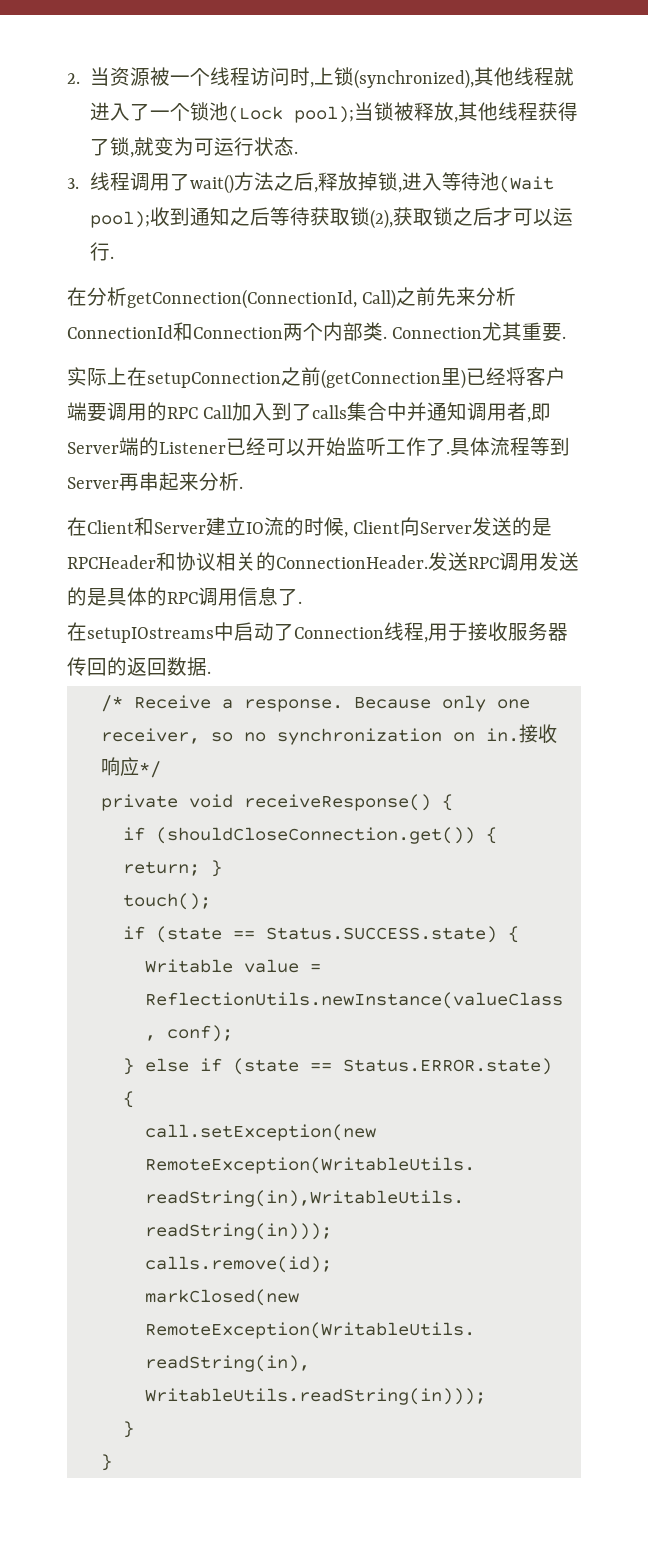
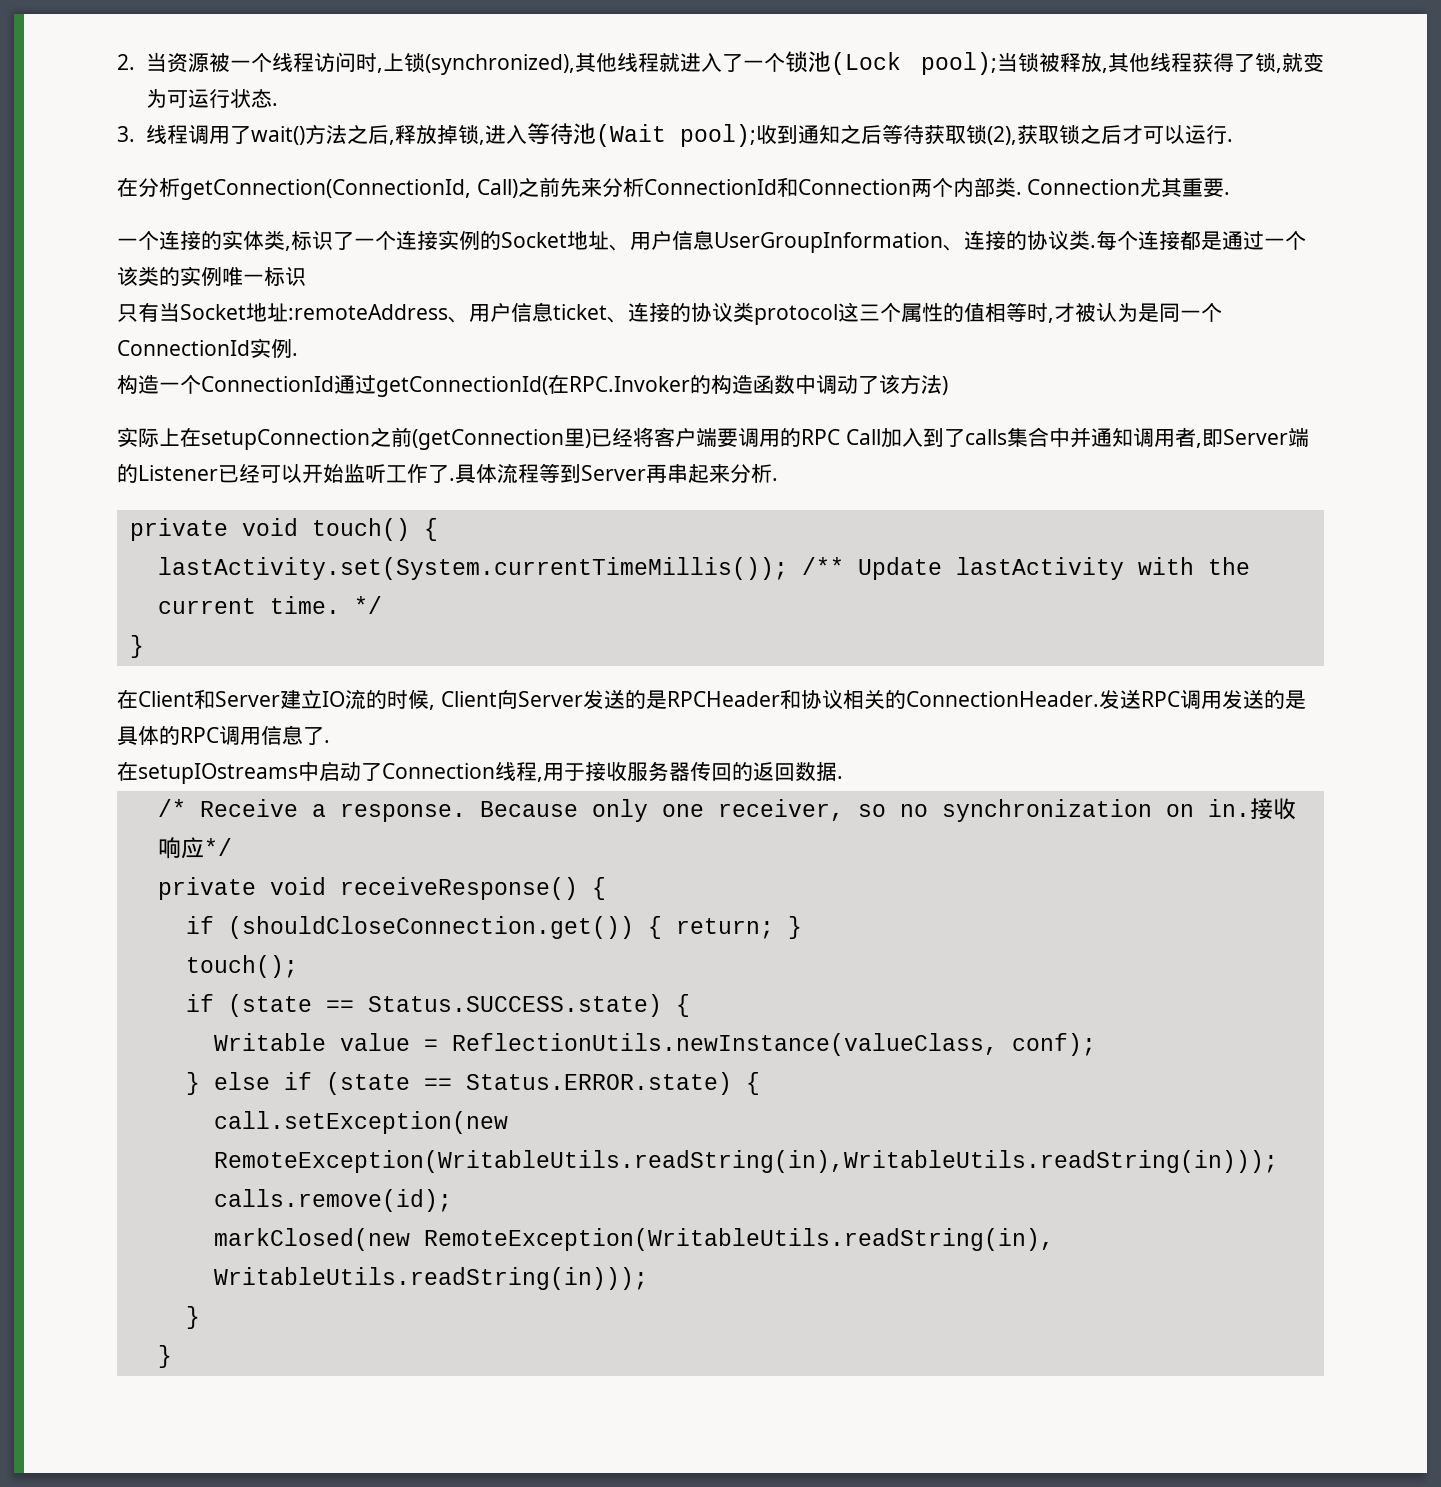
(567, 337) none -> [117,230,1306,253] [117,266,306,287] [117,302,1222,325] [117,338,298,359] [117,374,948,397] // 一个连接的实体类,标识了一个连接实例的Socket地址、用户信息UserGroupInformation、连接的协议类.每个连接都是通过一个该类的实例唯一标识 // 只有当Socket地址:remoteAddress、用户信息ticket、连接的协议类protocol这三个属性的值相等时,才被认为是同一个ConnectionId实例. // 构造一个ConnectionId通过getConnectionId(在RPC.Invoker的构造函数中调动了该方法)
(243, 487) none -> [129,518,438,541] [157,557,1250,580] [157,596,382,614] [129,635,144,658] // private void touch() { // lastActivity.set(System.currentTimeMillis()); /** Update lastActivity with the current time. */ // }

